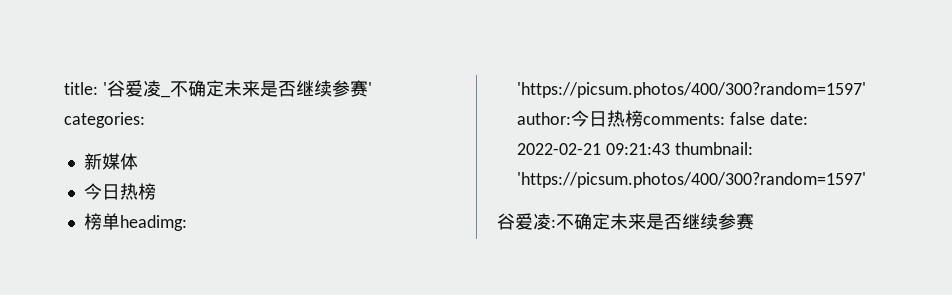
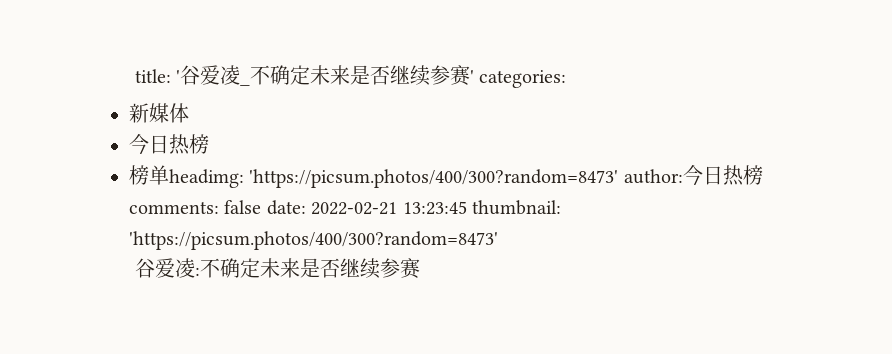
[516,82,866,98] 'https://picsum.photos/400/300?random=1597' -> [249,169,619,188] 'https://picsum.photos/400/300?random=8473'
[605,142,753,155] [516,172,866,188] 09:21:43 thumbnail: 'https://picsum.photos/400/300?random=1597' -> [402,200,561,215] [129,231,498,250] 13:23:45 thumbnail: 'https://picsum.photos/400/300?random=8473'

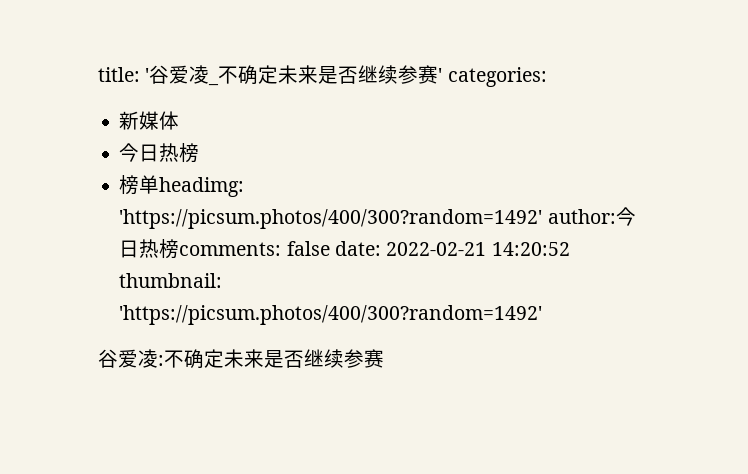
[249,169,619,188] 'https://picsum.photos/400/300?random=8473' -> [119,209,543,229] 'https://picsum.photos/400/300?random=1492'
[402,200,561,215] [129,231,498,250] 13:23:45 thumbnail: 'https://picsum.photos/400/300?random=8473' -> [491,242,570,256] [119,273,223,288] [119,305,543,325] 14:20:52 thumbnail: 'https://picsum.photos/400/300?random=1492'

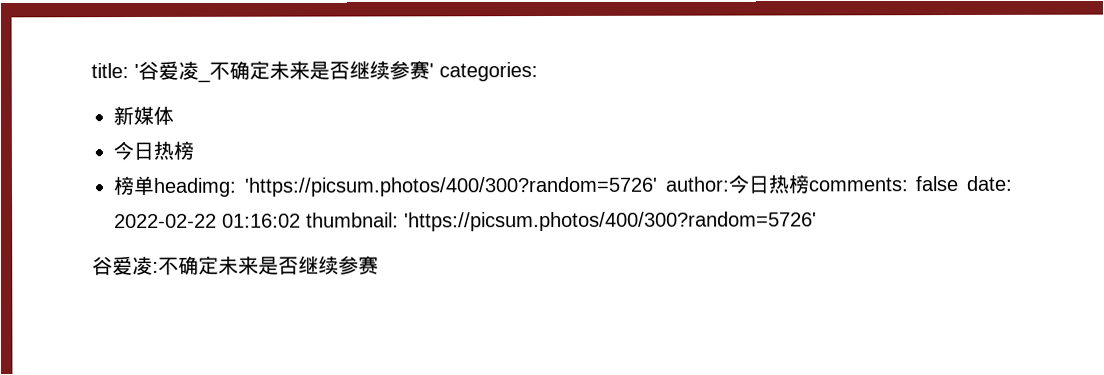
[119,209,543,229] 'https://picsum.photos/400/300?random=1492' -> [243,176,658,197] 'https://picsum.photos/400/300?random=5726'
[386,242,570,256] [119,273,223,288] [119,305,543,325] 2022-02-21 14:20:52 thumbnail: 'https://picsum.photos/400/300?random=1492' -> [114,211,817,232] 2022-02-22 01:16:02 thumbnail: 'https://picsum.photos/400/300?random=5726'

